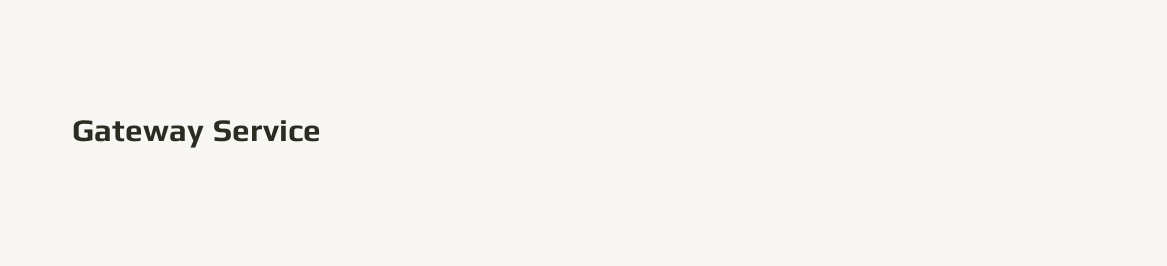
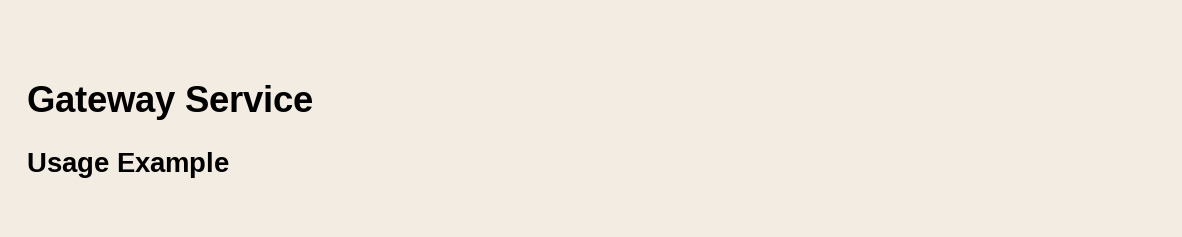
(321, 131) none -> [27,152,229,178] // Usage Example

